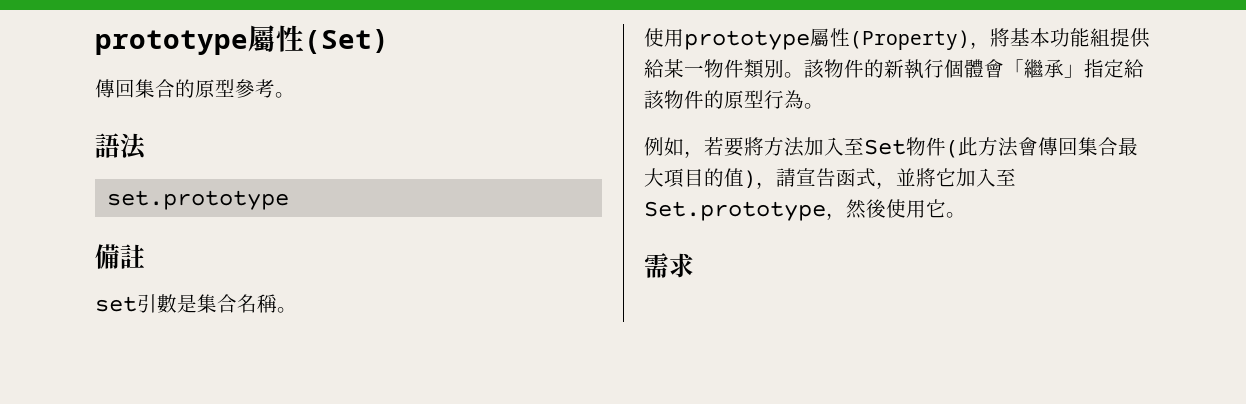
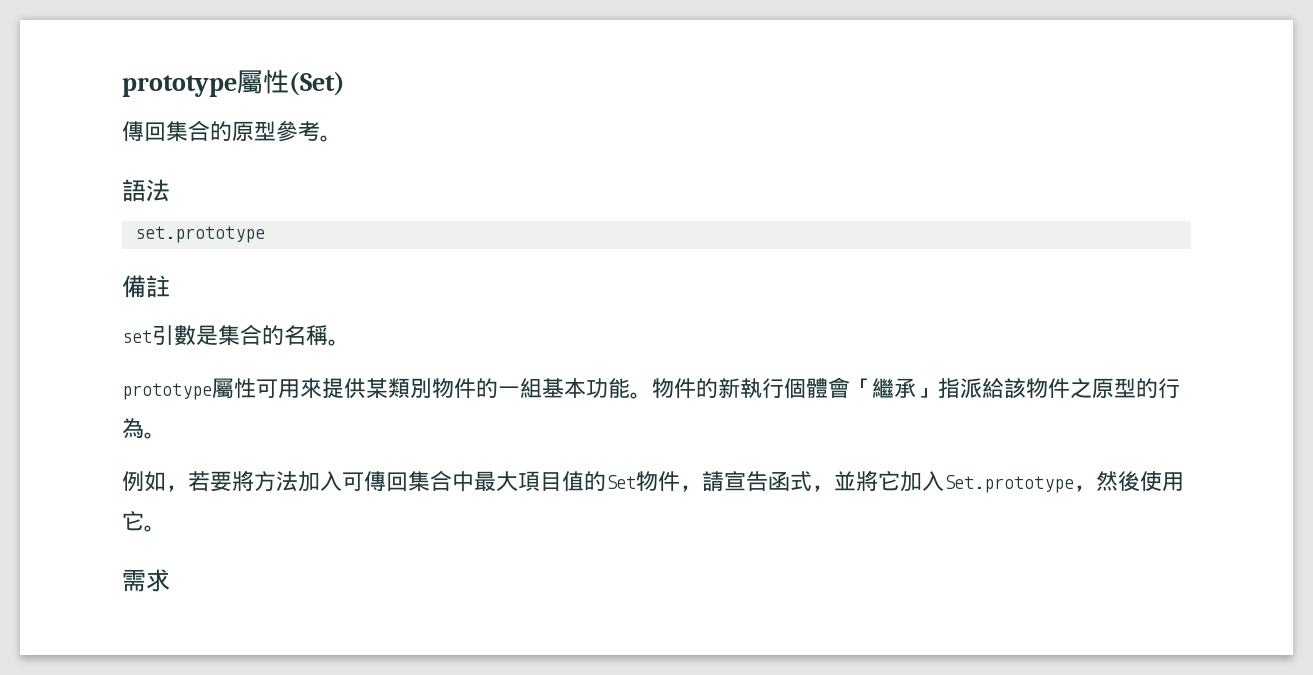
(237, 303) none -> [262,325,284,345] 的
[644,28,1150,50] [644,59,824,79] 使用prototype屬性(Property)，將基本功能組提供給某一物件類別。該 -> [122,378,652,400] prototype屬性可用來提供某類別物件的一組基本功能。
[1104,59,1124,78] 定 -> [960,378,982,398] 派
[704,90,764,109] 的原型 -> [1070,378,1158,399] 之原型的
[844,137,1118,158] 至Set物件(此方法會傳回集合 -> [342,470,474,492] 可傳回集合中
[704,168,756,188] 的值) -> [562,471,680,491] 值的Set物件
[996,168,1016,186] 至 -> (944, 481) none

